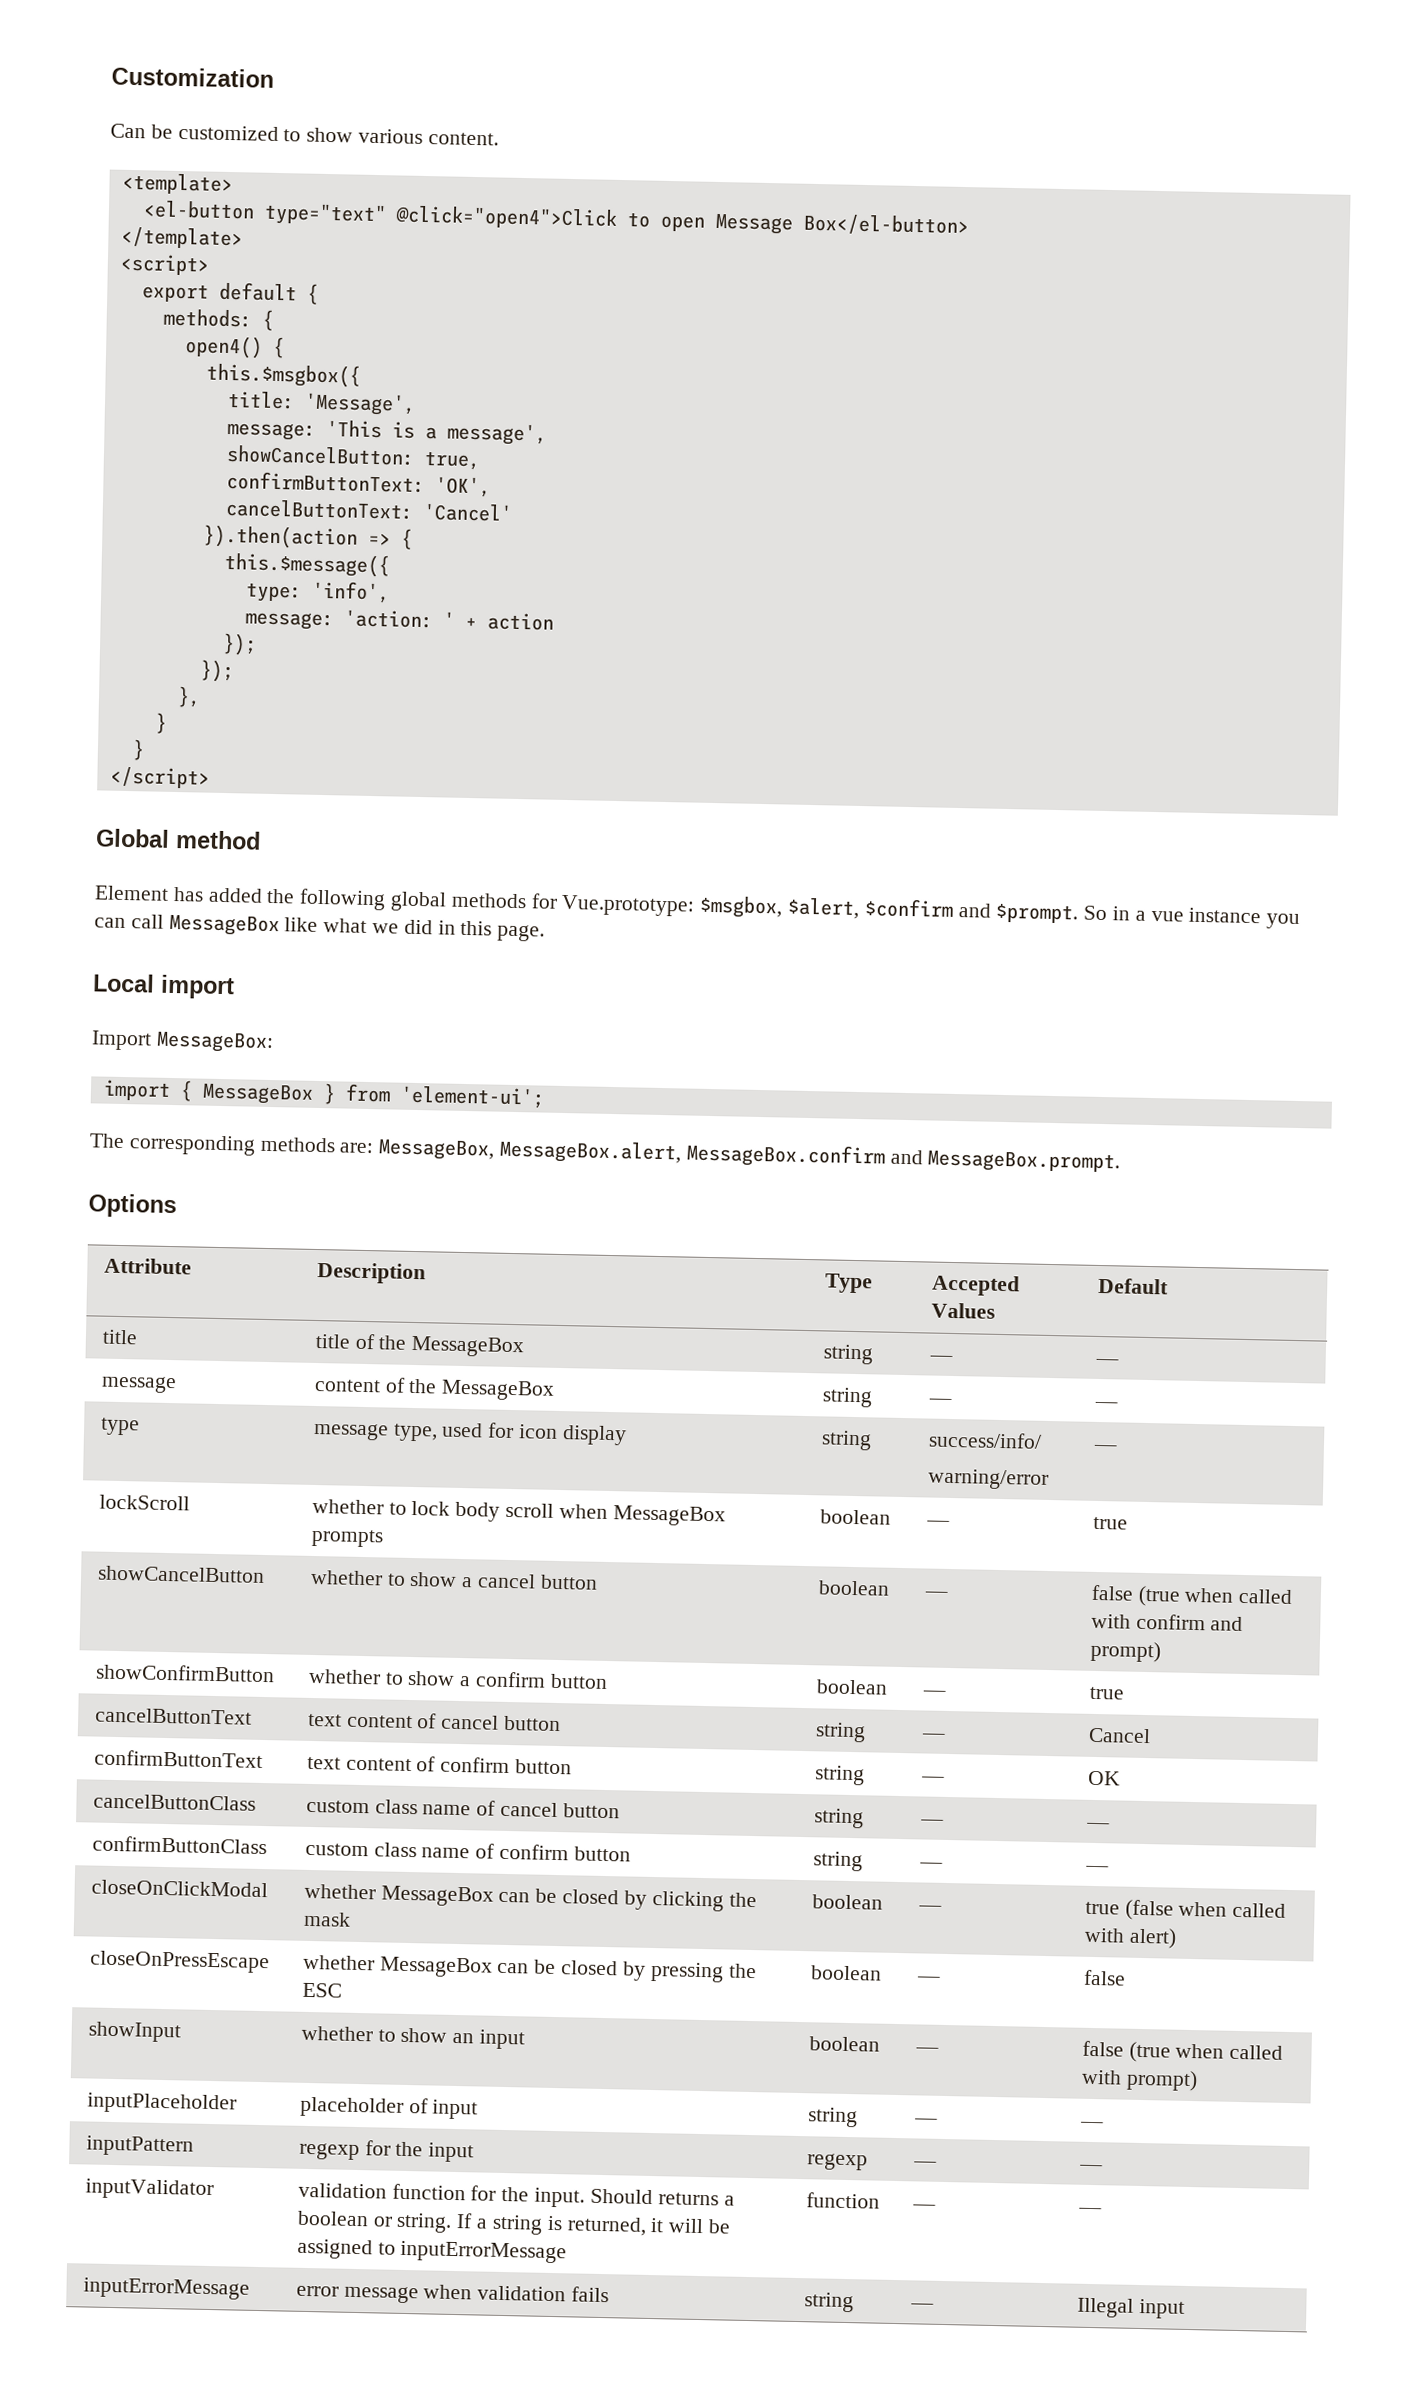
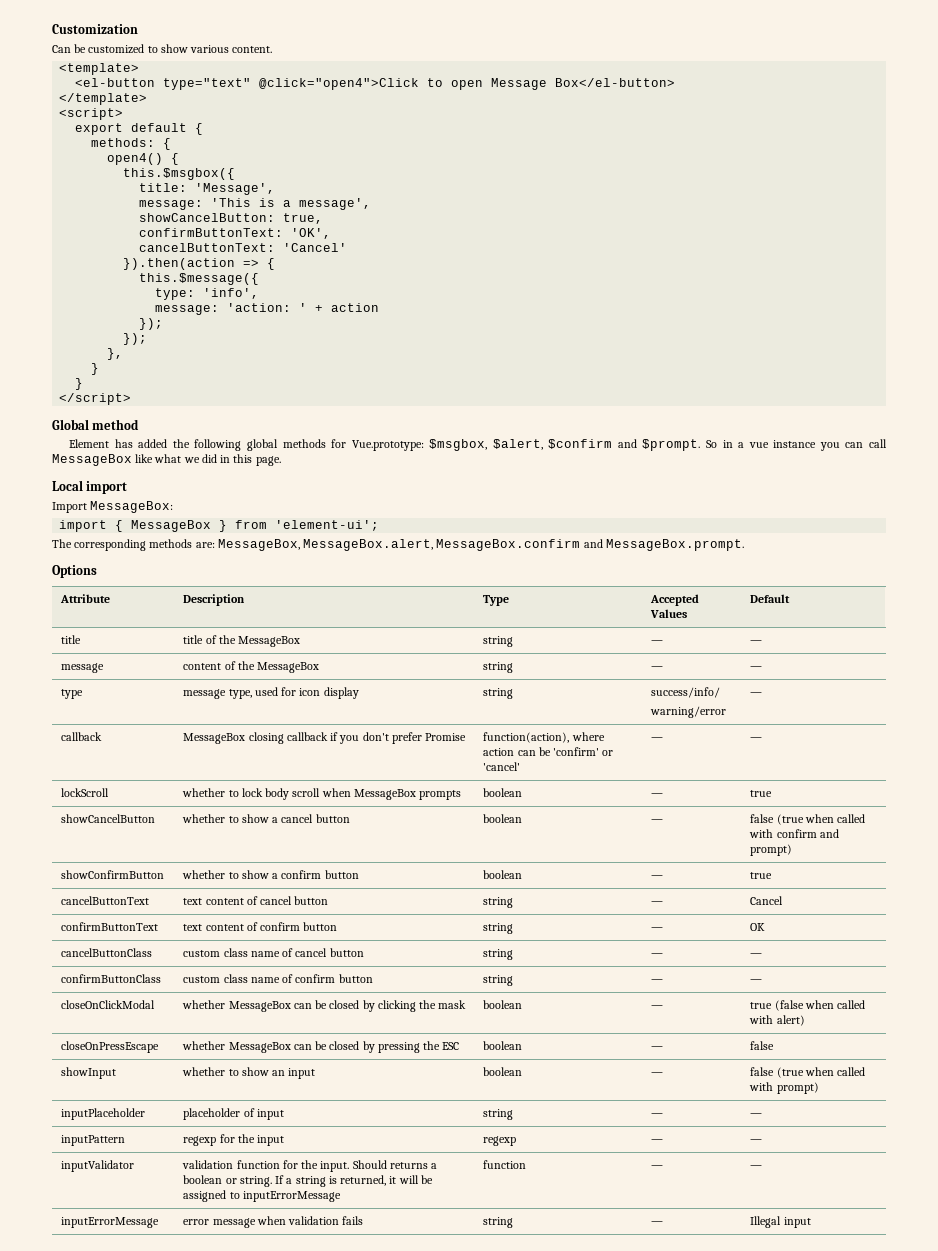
(1117, 1447) none -> [61,732,103,741] [183,732,467,744] [483,732,605,743] [483,747,614,756] [483,762,521,771] [651,737,664,741] [750,737,763,741] // callback | MessageBox closing callback if you don't prefer Promise | function(action), where action can be 'confirm' or 'cancel' | — | —

